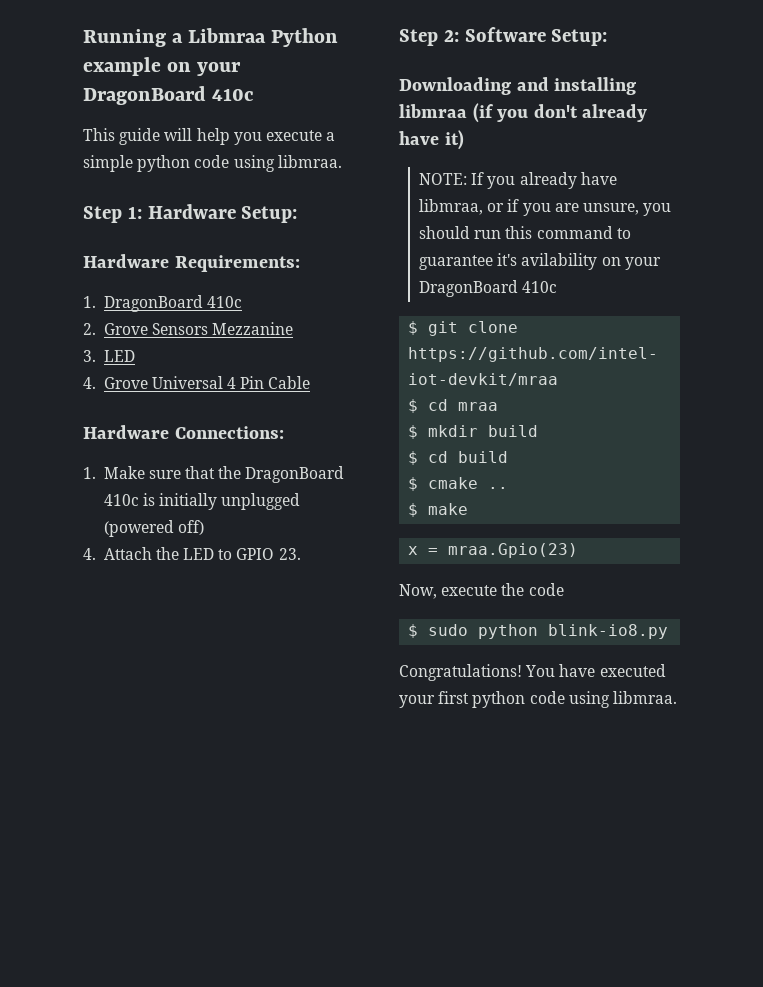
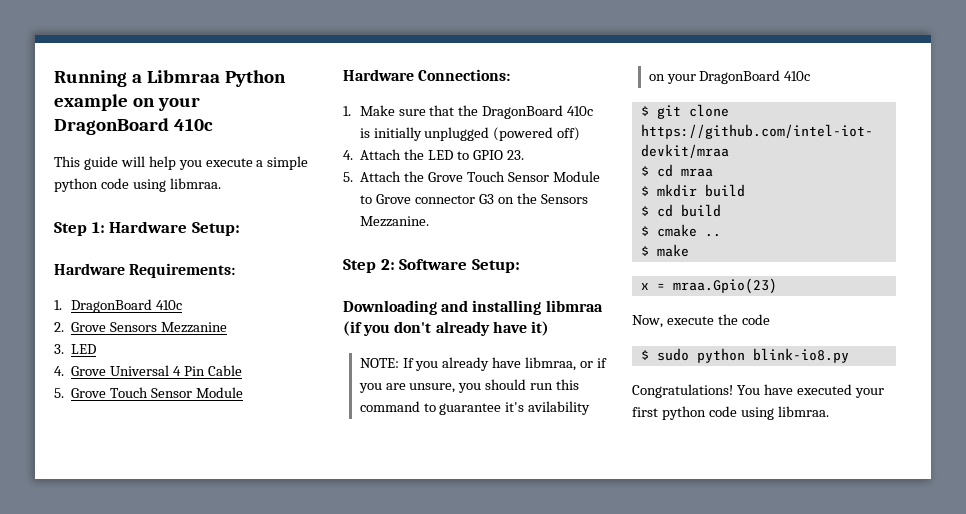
(311, 382) none -> [54,387,243,398] // 5. Grove Touch Sensor Module
(301, 554) none -> [343,171,600,182] [360,193,588,204] [360,216,430,227] // 5. Attach the Grove Touch Sensor Module to Grove connector G3 on the Sensors Mezzanine.

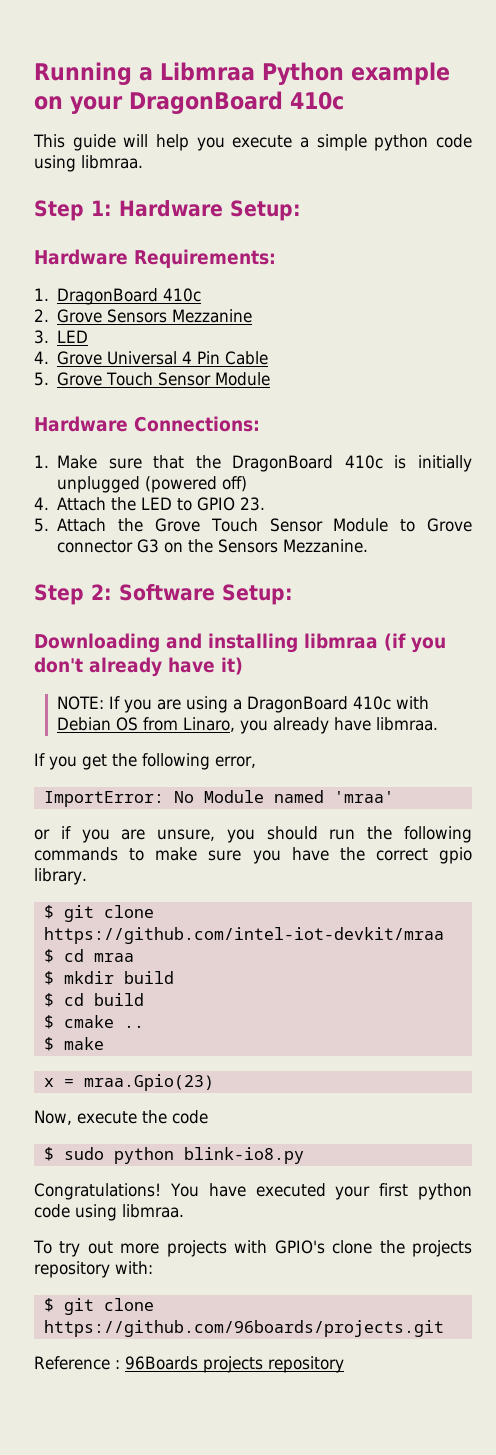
[442,357,577,371] already have libmraa, -> [156,696,429,713] [56,717,438,734] [34,753,256,770] [43,790,394,807] are using a DragonBoard 410c with Debian OS from Linaro, you already have libmraa. // If you get the following error, // ImportError: No Module named 'mraa' //
[556,379,580,390] [359,401,591,415] [648,70,811,84] this command to guarantee it's avilability on your DragonBoard 410c -> [367,826,472,843] [34,847,472,864] [34,868,87,885] the following commands to make sure you have the correct gpio library.
(829, 411) none -> [33,1240,473,1257] [34,1261,153,1278] [43,1298,154,1315] [43,1320,444,1337] [34,1356,344,1373] // To try out more projects with GPIO's clone the projects repository with: // $ git clone https://github.com/96boards/projects.git // Reference : 96Boards projects repository

